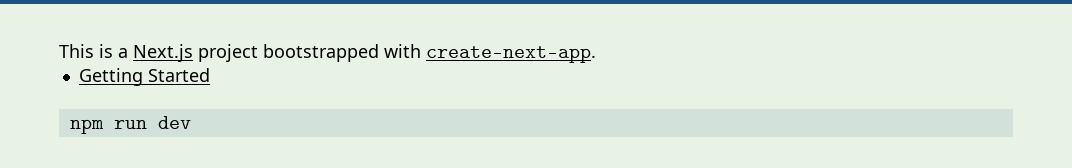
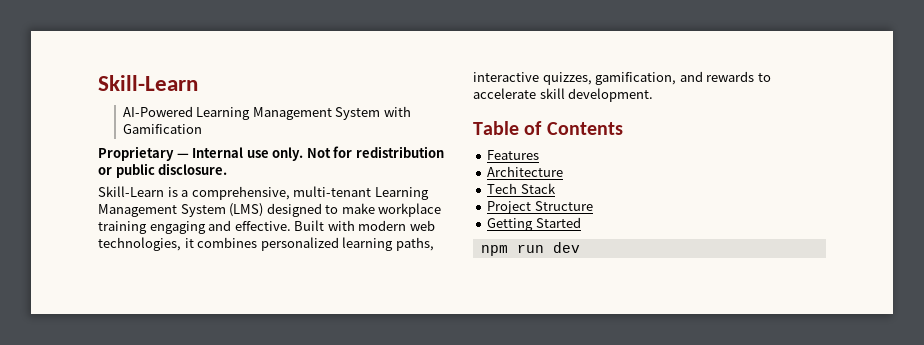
[59,44,596,63] This is a Next.js project bootstrapped with create-next-app. -> [98,75,198,91] [122,106,411,120] [122,124,202,134] [98,146,444,161] [98,163,228,178] [98,186,429,200] [98,203,442,217] [98,220,435,234] [98,237,434,251] [473,71,771,85] [473,88,654,102] [473,121,623,135] [487,150,540,160] [487,166,564,177] [487,183,556,194] [487,201,593,214] Skill-Learn // AI-Powered Learning Management System with Gamification // Proprietary — Internal use only. Not for redistribution or public disclosure. // Skill-Learn is a comprehensive, multi-tenant Learning Management System (LMS) designed to make workplace training engaging and effective. Built with modern web technologies, it combines personalized learning paths, interactive quizzes, gamification, and rewards to accelerate skill development. // Table of Contents // Features // Architecture // Tech Stack // Project Structure

